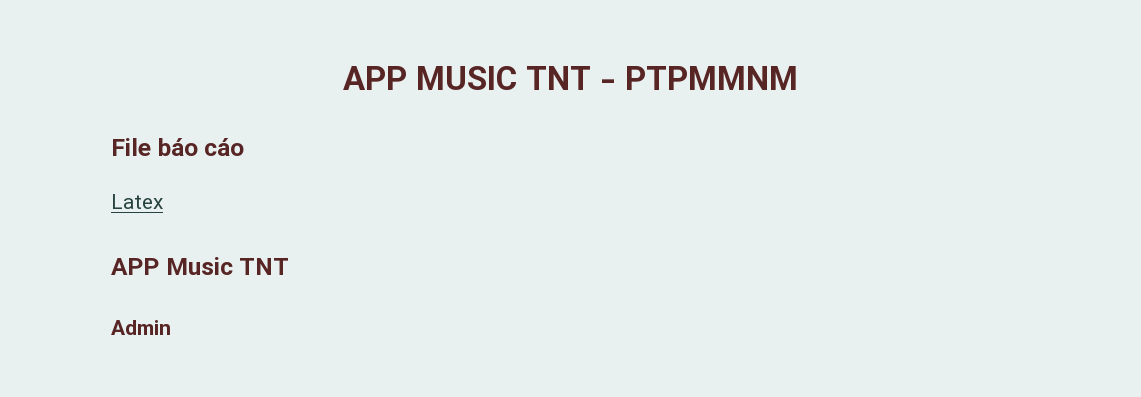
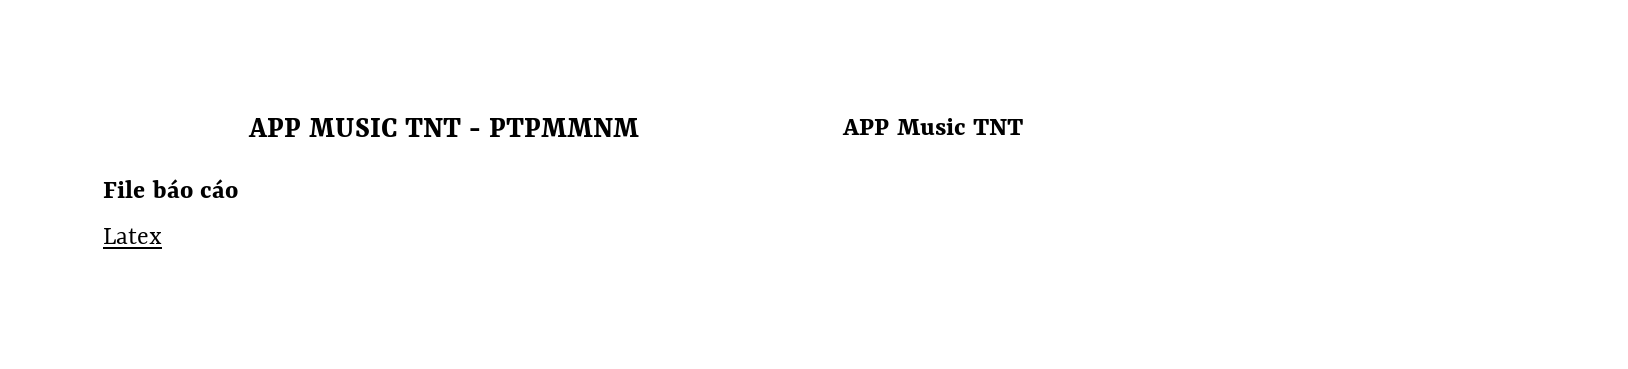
[111,320,171,335] // Admin -> (1024, 127) none

